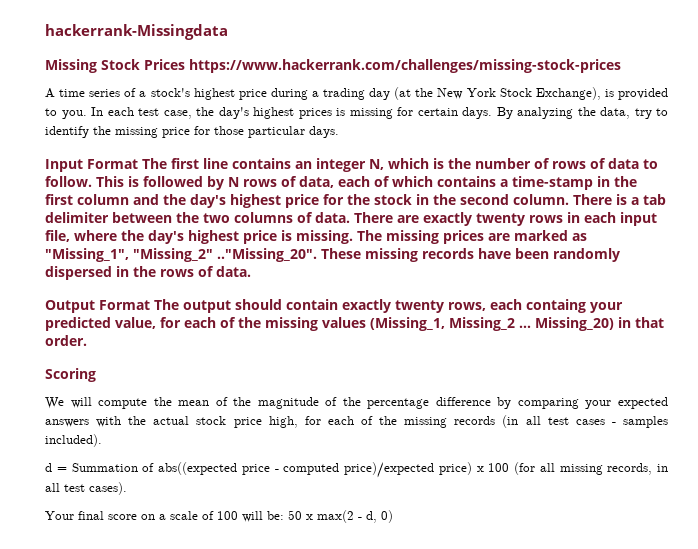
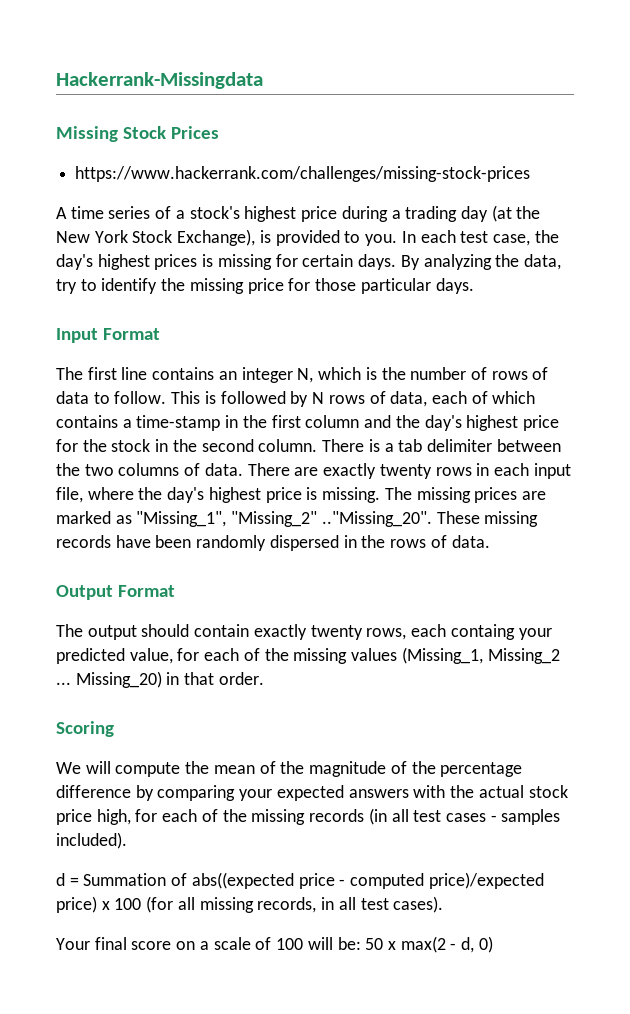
[45,24,228,40] hackerrank-Missingdata -> [56,72,263,89] Hackerrank-Missingdata
(185, 64) none -> (219, 132) //
(138, 164) none -> (160, 334) //
(150, 305) none -> (175, 591) //

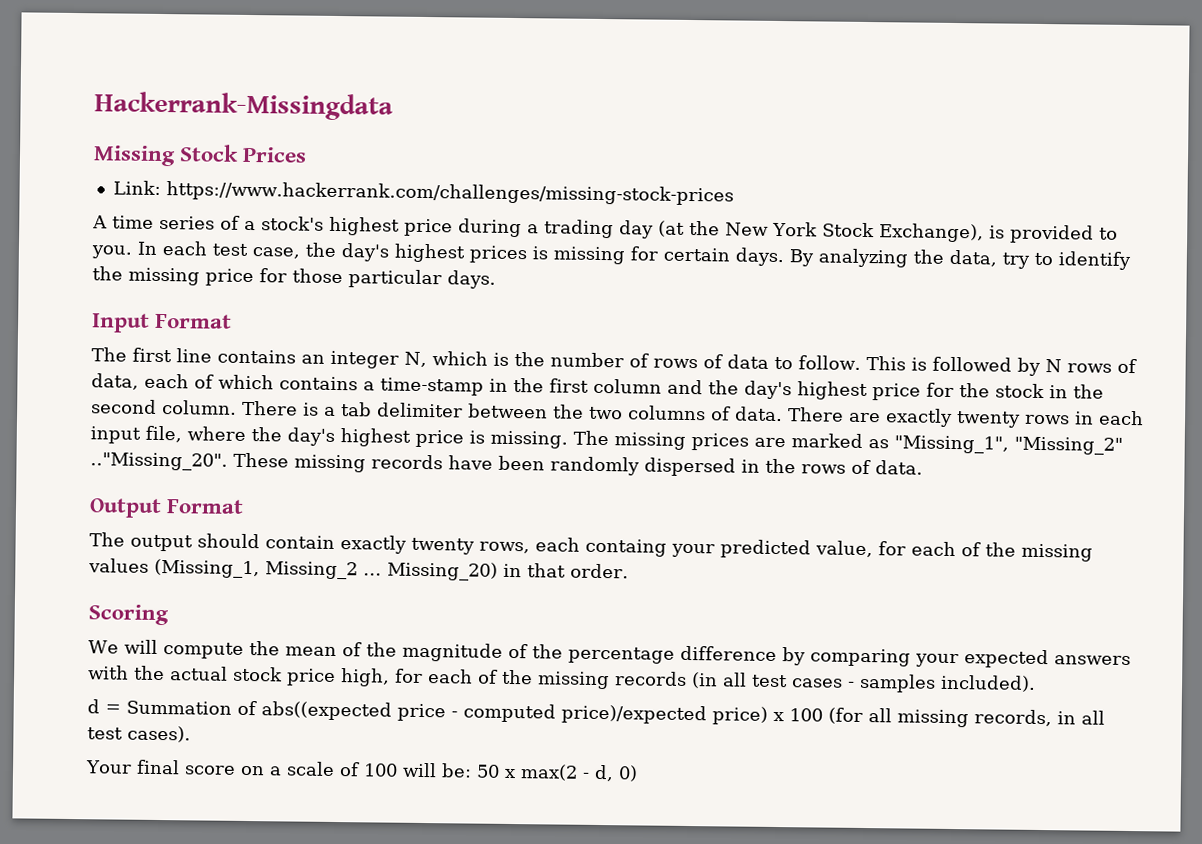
(219, 132) none -> [112,180,161,195] Link:

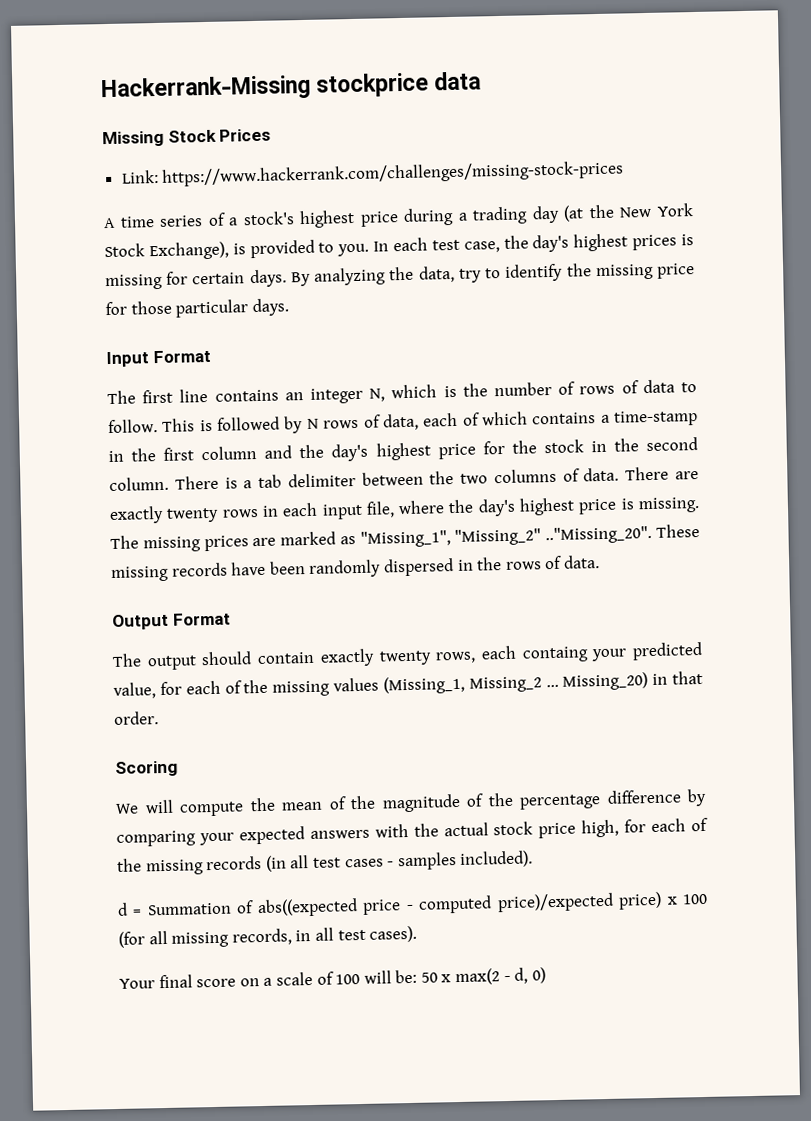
[94,91,393,121] Hackerrank-Missingdata -> [101,71,482,103] Hackerrank-Missing stockprice data

